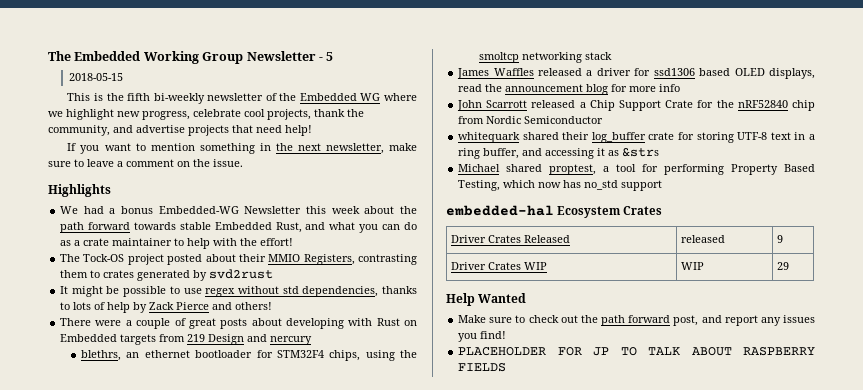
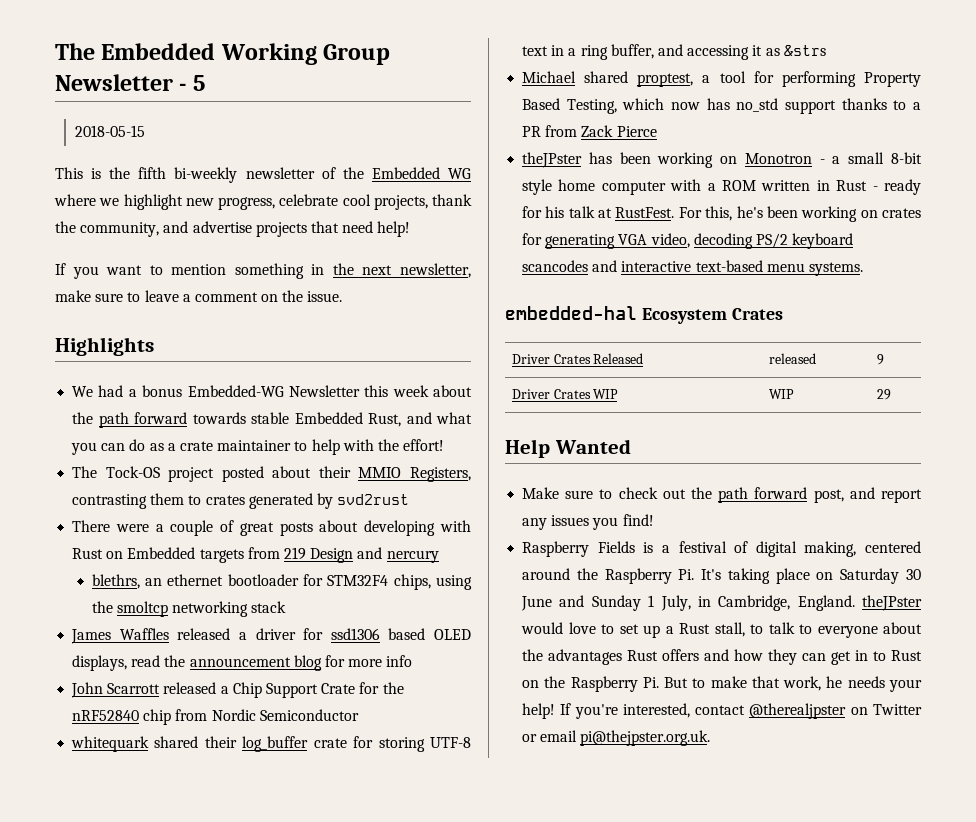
[60,286,417,297] [60,302,273,313] // It might be possible to use regex without std dependencies, thanks to lots of help by Zack Pierce and others! -> (410, 499) none
(663, 185) none -> [841,98,921,110] [522,125,657,137] [522,152,922,168] [522,179,921,195] [522,206,921,222] [522,233,854,249] [522,260,863,276] thanks to a PR from Zack Pierce // theJPster has been working on Monotron - a small 8-bit style home computer with a ROM written in Rust - ready for his talk at RustFest. For this, he's been working on crates for generating VGA video, decoding PS/2 keyboard scancodes and interactive text-based menu systems.
[458,347,815,356] [458,363,507,372] PLACEHOLDER FOR JP TO TALK ABOUT RASPBERRY FIELDS -> [522,541,921,557] [522,568,921,584] [521,595,922,611] [521,622,922,638] [522,649,922,665] [522,676,922,692] [522,703,922,719] [522,730,711,746] Raspberry Fields is a festival of digital making, centered around the Raspberry Pi. It's taking place on Saturday 30 June and Sunday 1 July, in Cambridge, England. theJPster would love to set up a Rust stall, to talk to everyone about the advantages Rust offers and how they can get in to Rust on the Raspberry Pi. But to make that work, he needs your help! If you're interested, contact @therealjpster on Twitter or email pi@thejpster.org.uk.

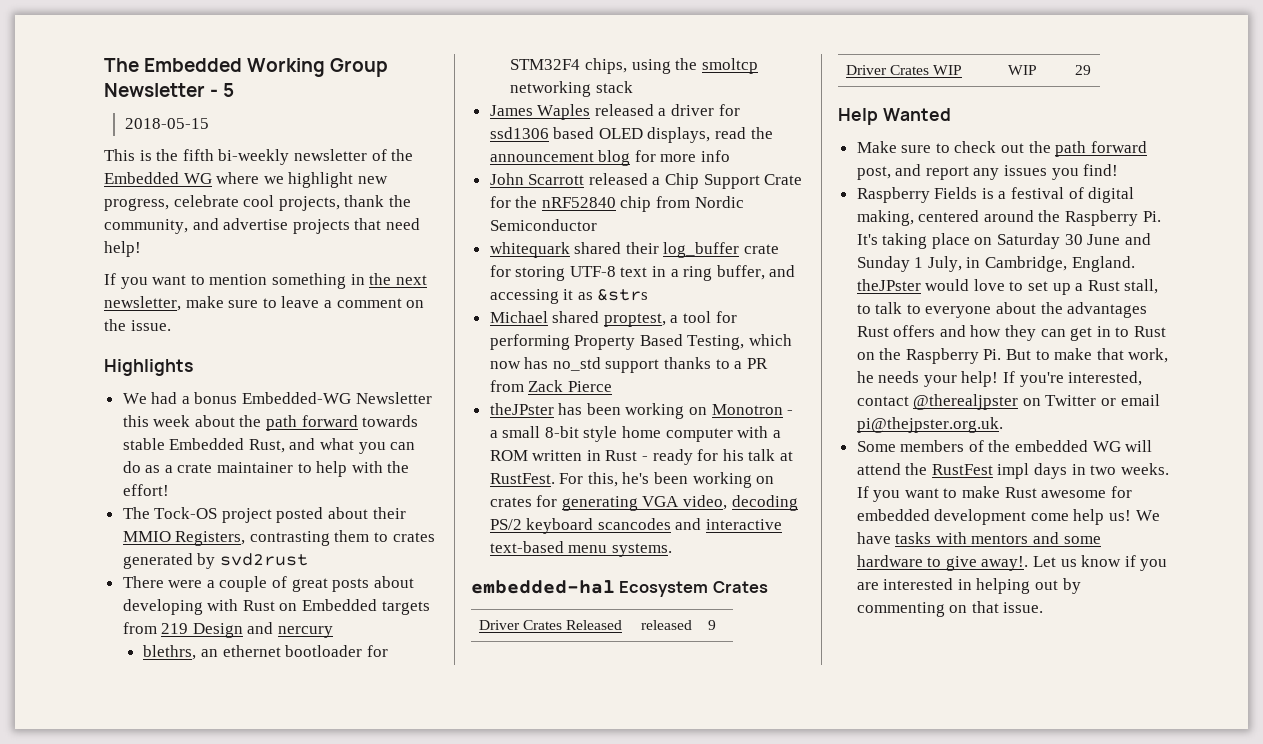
[119,628,169,640] Waffles -> [537,104,591,120] Waples
(711, 738) none -> [856,440,1153,452] [856,463,1169,479] [856,486,1132,502] [856,509,1160,525] [856,532,1101,544] [856,555,1168,571] [856,578,1081,594] [856,601,1044,617] // Some members of the embedded WG will attend the RustFest impl days in two weeks. If you want to make Rust awesome for embedded development come help us! We have tasks with mentors and some hardware to give away!. Let us know if you are interested in helping out by commenting on that issue.

